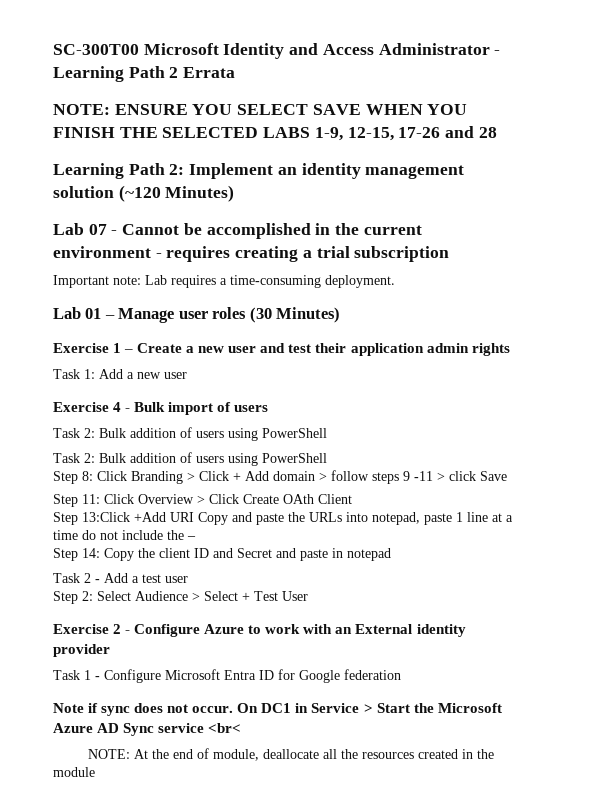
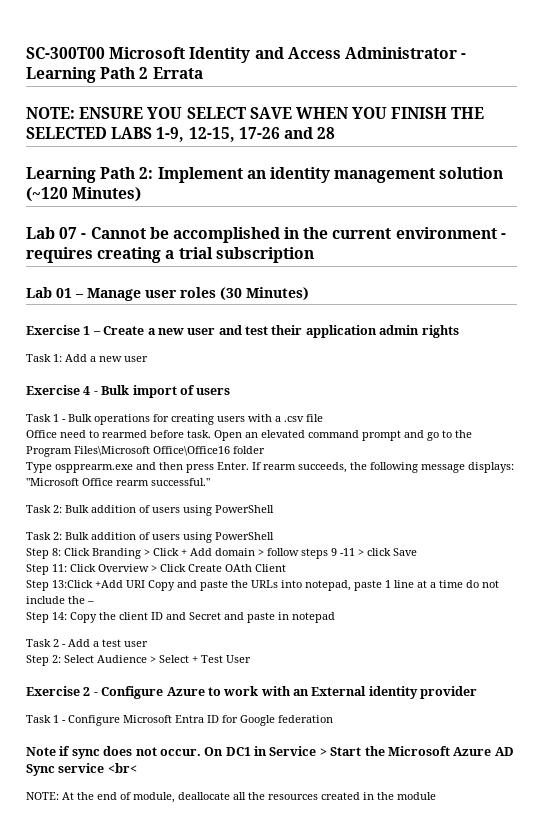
[53,275,395,288] // Important note: Lab requires a time-consuming deployment. -> (314, 255) none
(269, 408) none -> [26,414,323,425] [26,430,472,441] [26,446,265,457] [26,462,514,473] [26,478,210,486] // Task 1 - Bulk operations for creating users with a .csv file // Office need to rearmed before task. Open an elevated command prompt and go to the Program Files\Microsoft Office\Office16 folder // Type ospprearm.exe and then press Enter. If rearm succeeds, the following message displays: "Microsoft Office rearm successful."

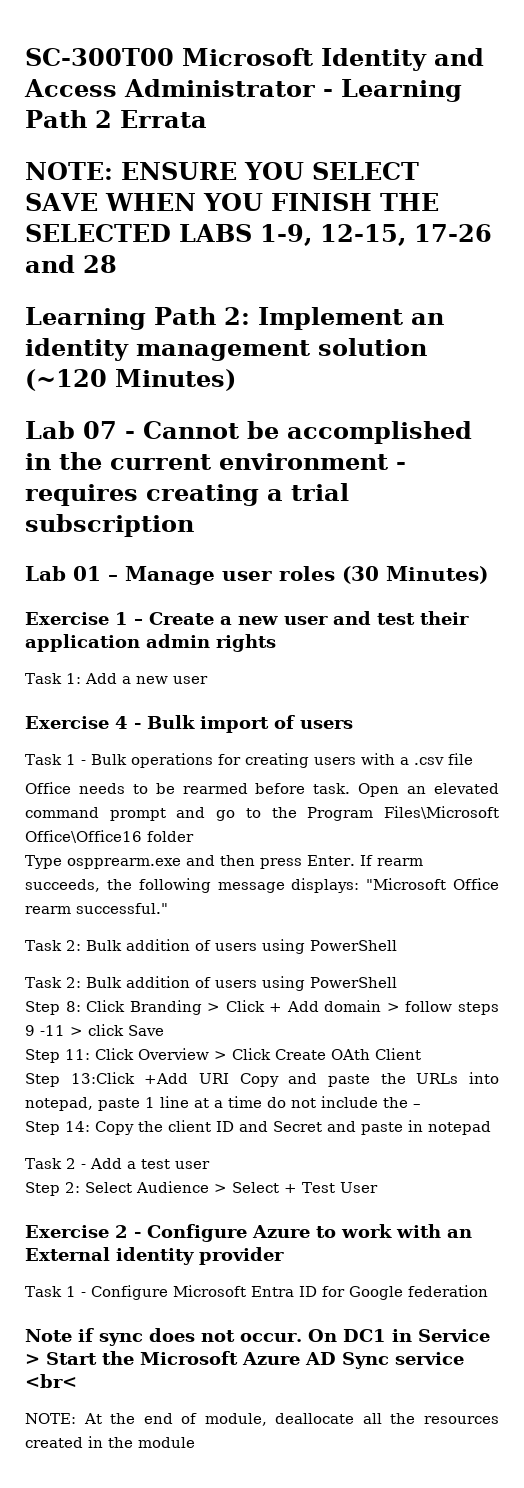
[60,430,99,438] need to -> [78,783,175,794] needs to be

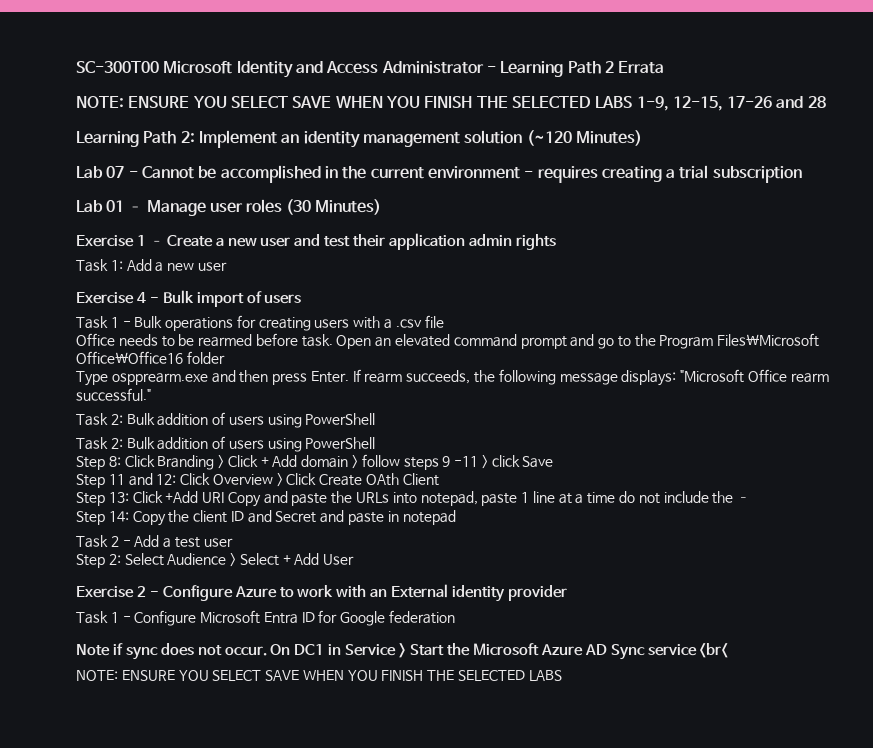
[65,1049,90,1060] 11: -> [108,473,177,486] 11 and 12:
[70,1072,135,1084] 13:Click -> [108,491,163,503] 13: Click
[302,1182,335,1193] Test -> [294,553,320,565] Add
[83,1413,499,1426] [25,1436,195,1448] At the end of module, deallocate all the resources created in the module -> [121,670,562,681] ENSURE YOU SELECT SAVE WHEN YOU FINISH THE SELECTED LABS

